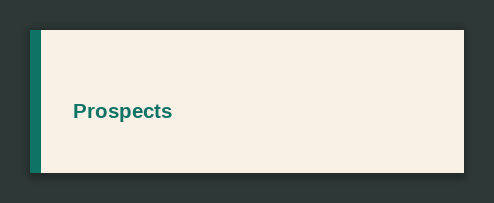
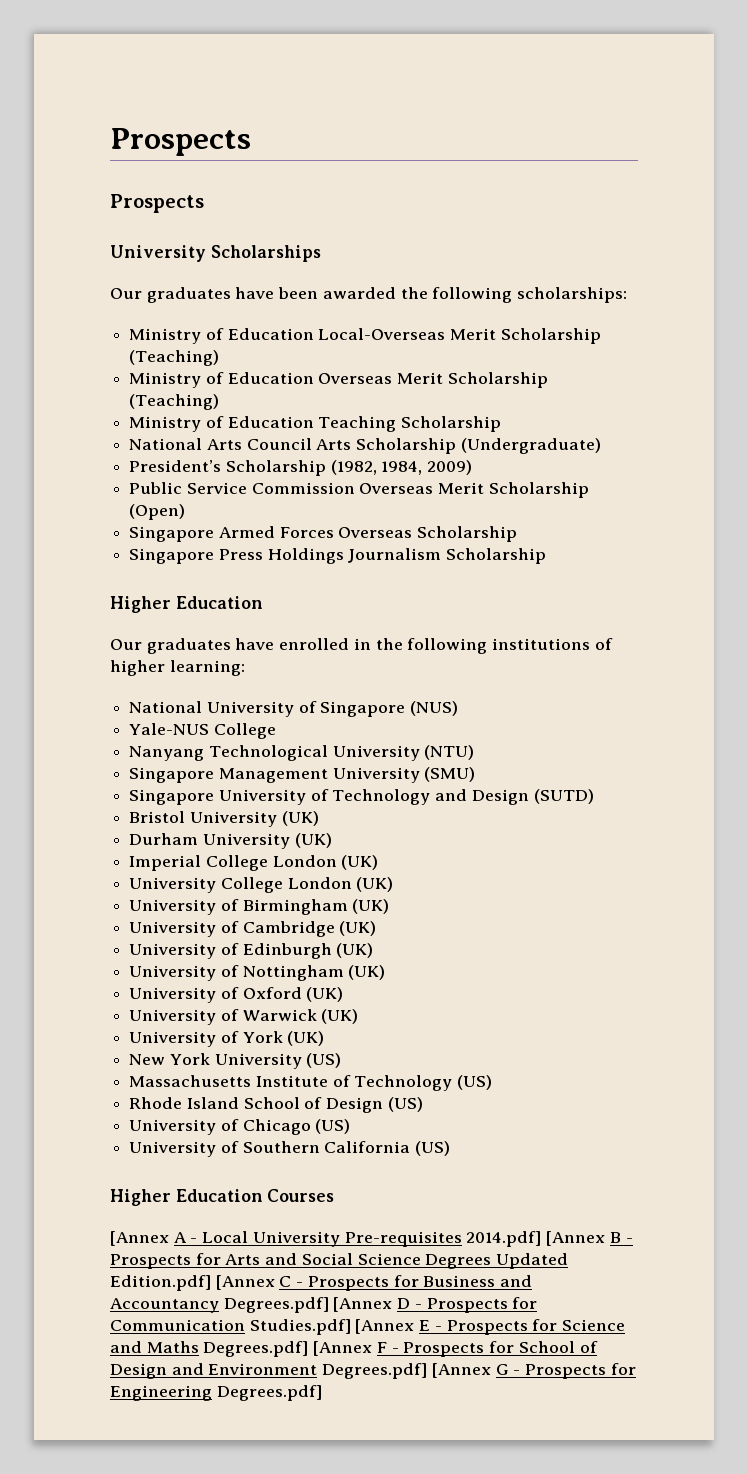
[73,104,172,122] Prospects -> [110,128,251,156] [110,194,204,213] [110,245,321,262] [110,287,628,303] [129,328,601,344] [129,350,220,366] [129,372,548,388] [129,394,220,410] [129,416,502,432] [129,438,601,454] [129,460,473,476] [129,482,589,498] [129,504,186,520] [129,526,518,542] [129,548,547,564] [110,596,263,613] [110,638,613,654] [110,660,245,676] [129,701,459,717] [129,723,276,739] [129,745,475,761] [129,767,476,783] [129,789,594,805] [129,811,319,827] [129,833,332,849] [129,855,379,871] [129,877,394,893] [129,899,390,915] [129,921,377,937] [129,943,374,959] [129,965,386,981] [129,987,344,1003] [129,1009,359,1025] [129,1031,325,1047] [129,1053,342,1069] [129,1075,493,1091] [129,1097,423,1113] [129,1119,351,1135] [129,1141,451,1157] [110,1189,335,1206] [110,1231,633,1247] [110,1253,569,1269] [110,1275,533,1291] [110,1297,538,1313] [110,1319,626,1335] [110,1341,598,1357] [110,1363,636,1379] [110,1385,322,1401] Prospects // Prospects // University Scholarships // Our graduates have been awarded the following scholarships: // Ministry of Education Local-Overseas Merit Scholarship (Teaching) // Ministry of Education Overseas Merit Scholarship (Teaching) // Ministry of Education Teaching Scholarship // National Arts Council Arts Scholarship (Undergraduate) // President’s Scholarship (1982, 1984, 2009) // Public Service Commission Overseas Merit Scholarship (Open) // Singapore Armed Forces Overseas Scholarship // Singapore Press Holdings Journalism Scholarship // Higher Education // Our graduates have enrolled in the following institutions of higher learning: // National University of Singapore (NUS) // Yale-NUS College // Nanyang Technological University (NTU) // Singapore Management University (SMU) // Singapore University of Technology and Design (SUTD) // Bristol University (UK) // Durham University (UK) // Imperial College London (UK) // University College London (UK) // University of Birmingham (UK) // University of Cambridge (UK) // University of Edinburgh (UK) // University of Nottingham (UK) // University of Oxford (UK) // University of Warwick (UK) // University of York (UK) // New York University (US) // Massachusetts Institute of Technology (US) // Rhode Island School of Design (US) // University of Chicago (US) // University of Southern California (US) // Higher Education Courses // [Annex A - Local University Pre-requisites 2014.pdf] [Annex B - Prospects for Arts and Social Science Degrees Updated Edition.pdf] [Annex C - Prospects for Business and Accountancy Degrees.pdf] [Annex D - Prospects for Communication Studies.pdf] [Annex E - Prospects for Science and Maths Degrees.pdf] [Annex F - Prospects for School of Design and Environment Degrees.pdf] [Annex G - Prospects for Engineering Degrees.pdf]

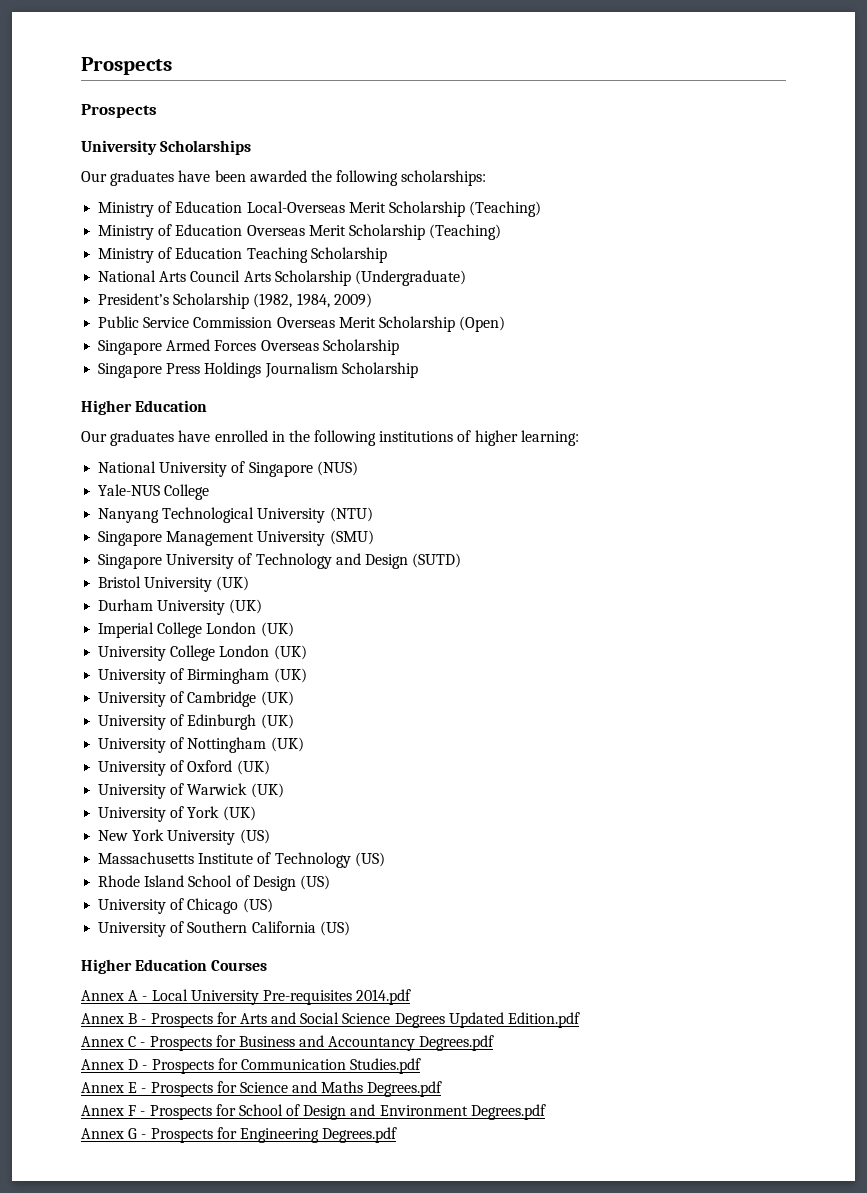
[110,1231,169,1246] [Annex -> [81,990,124,1001] Annex
[466,1231,606,1247] 2014.pdf] [Annex -> [356,989,412,1005] [81,1013,124,1024] 2014.pdf // Annex
[110,1275,275,1291] Edition.pdf] [Annex -> [508,1012,581,1028] [81,1036,124,1047] Edition.pdf // Annex
[223,1297,393,1313] Degrees.pdf] [Annex -> [419,1035,495,1051] [81,1059,124,1070] Degrees.pdf // Annex
[249,1319,415,1335] Studies.pdf] [Annex -> [350,1058,422,1074] [81,1082,124,1093] Studies.pdf // Annex
[203,1341,373,1357] Degrees.pdf] [Annex -> [367,1081,443,1097] [81,1105,124,1116] Degrees.pdf // Annex
[322,1363,491,1379] Degrees.pdf] [Annex -> [470,1104,546,1120] [81,1128,124,1139] Degrees.pdf // Annex
[216,1385,322,1401] Degrees.pdf] -> [322,1127,398,1143] Degrees.pdf

